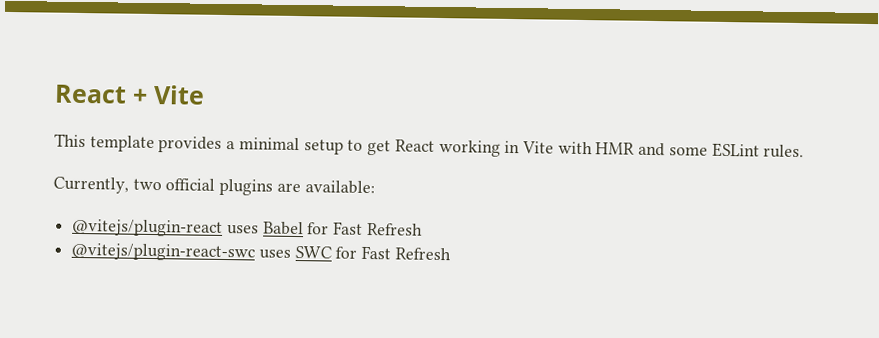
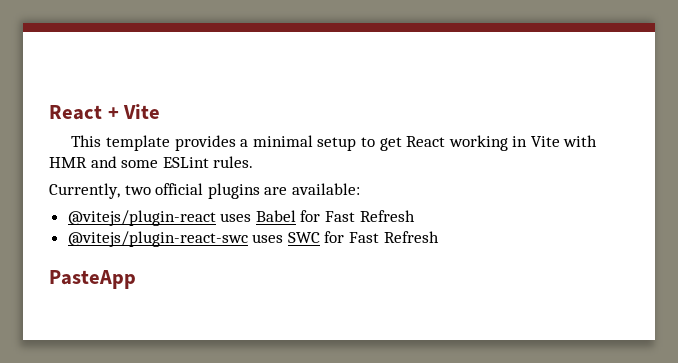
(451, 254) none -> [49,270,136,289] // PasteApp

